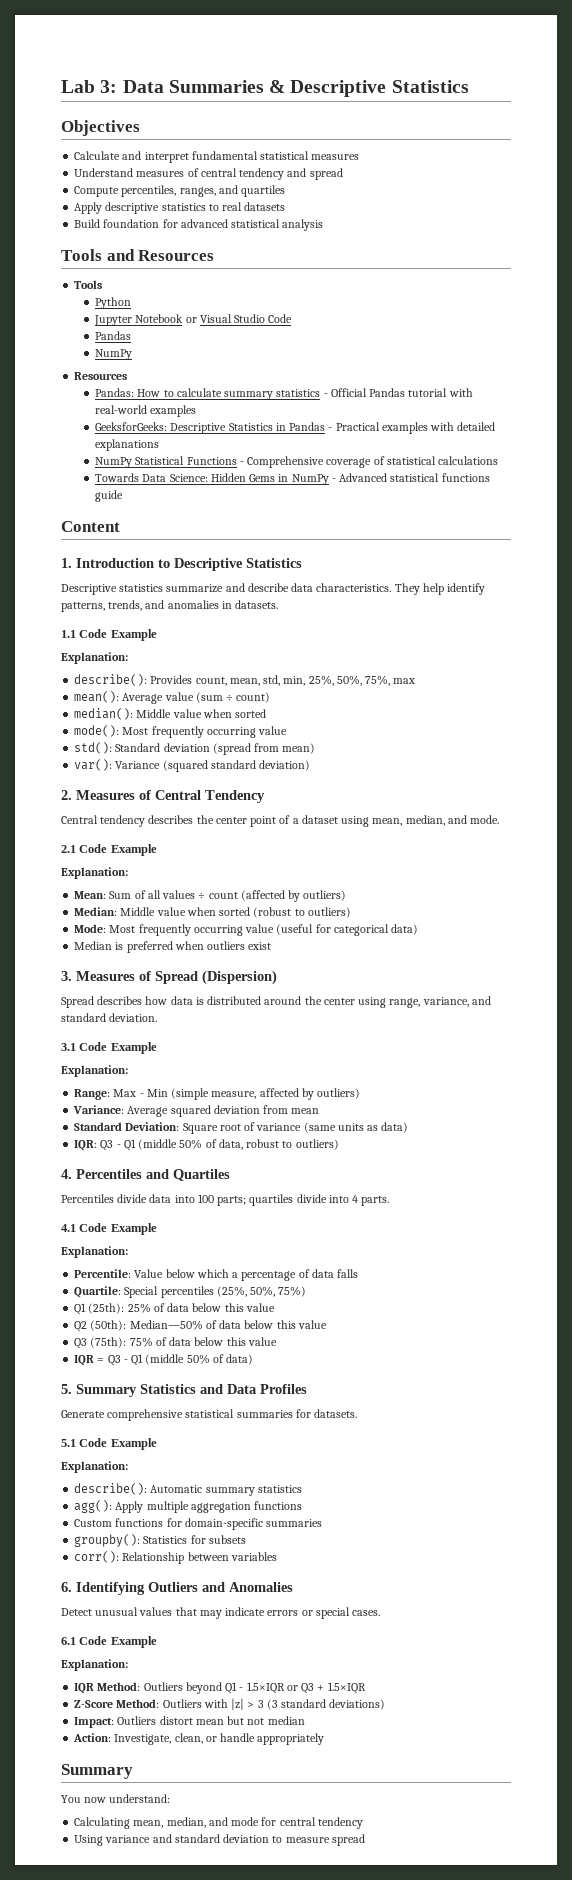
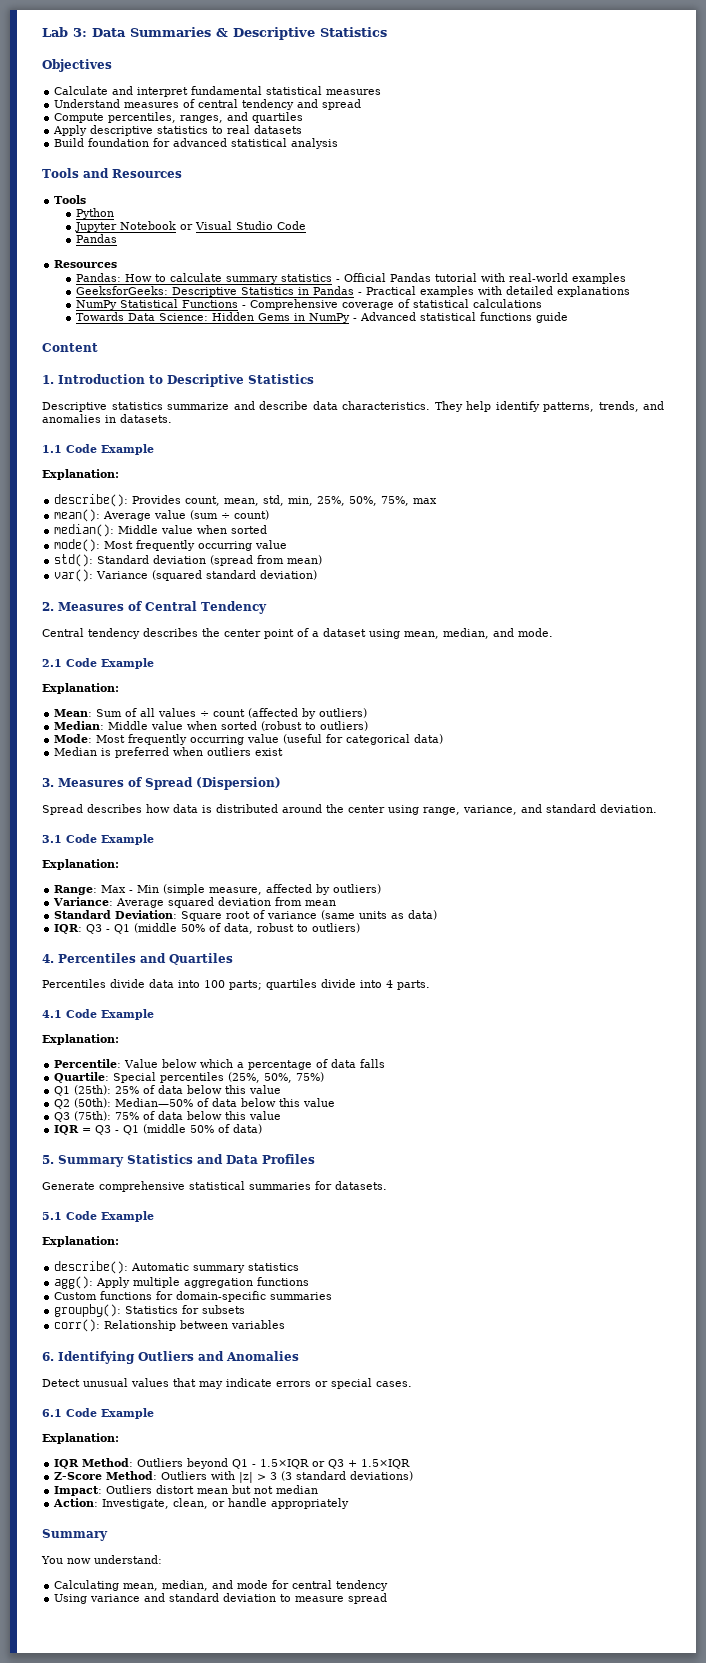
[95,349,133,360] // NumPy -> (117, 238) none

